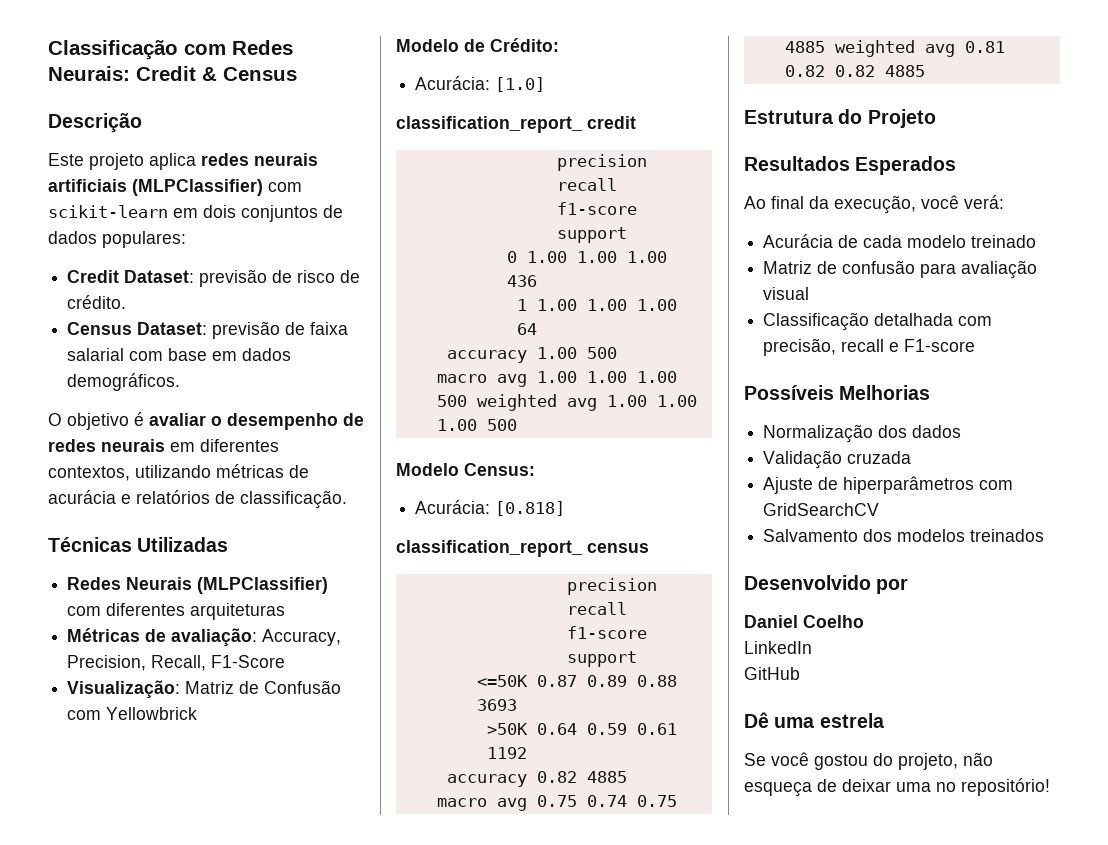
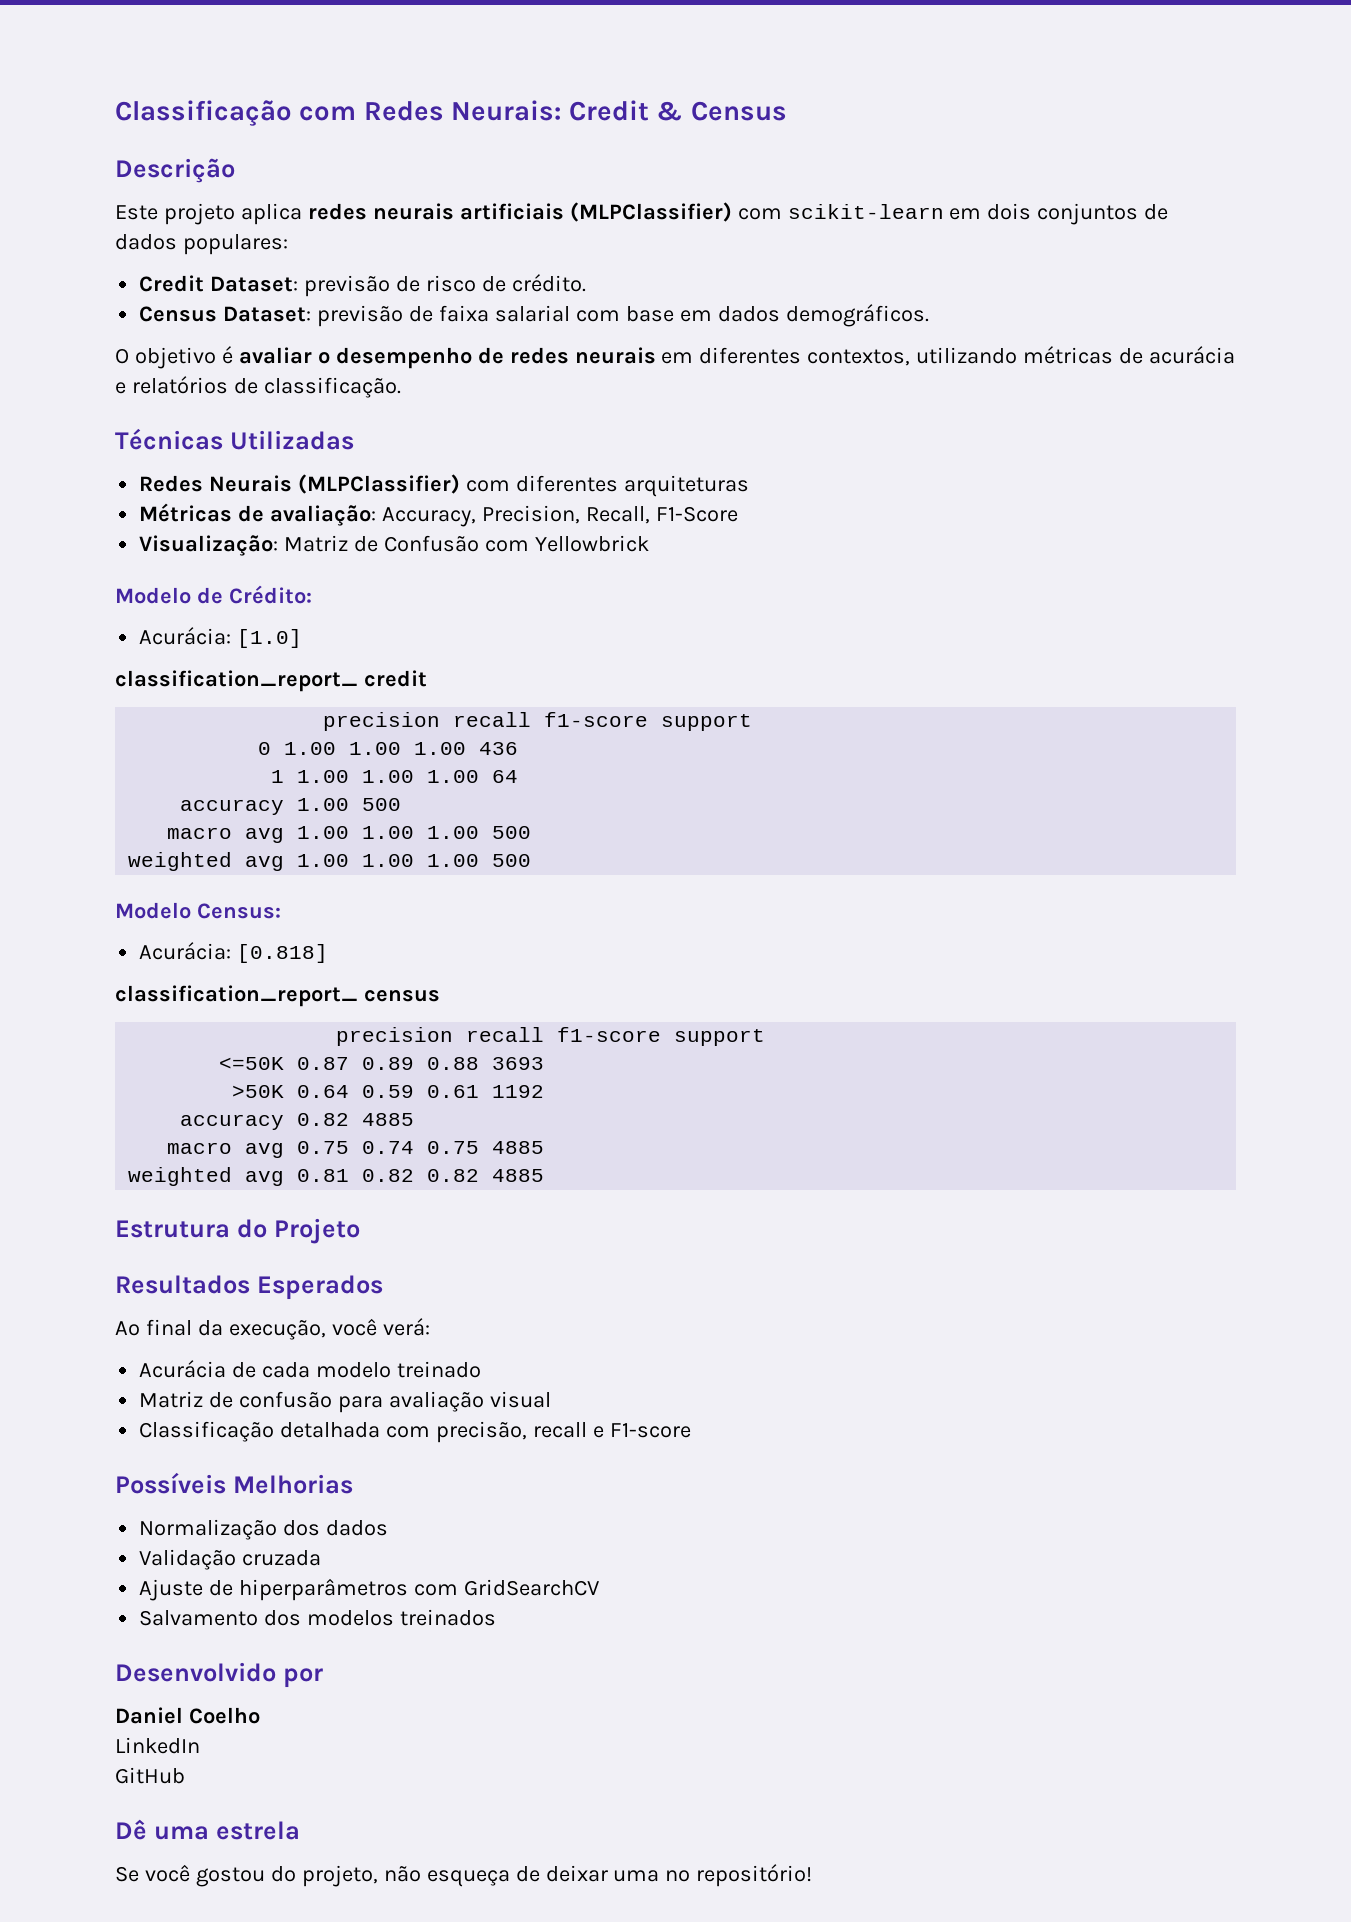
(467, 401) none -> (532, 832) //
(825, 47) none -> (545, 1147) //

